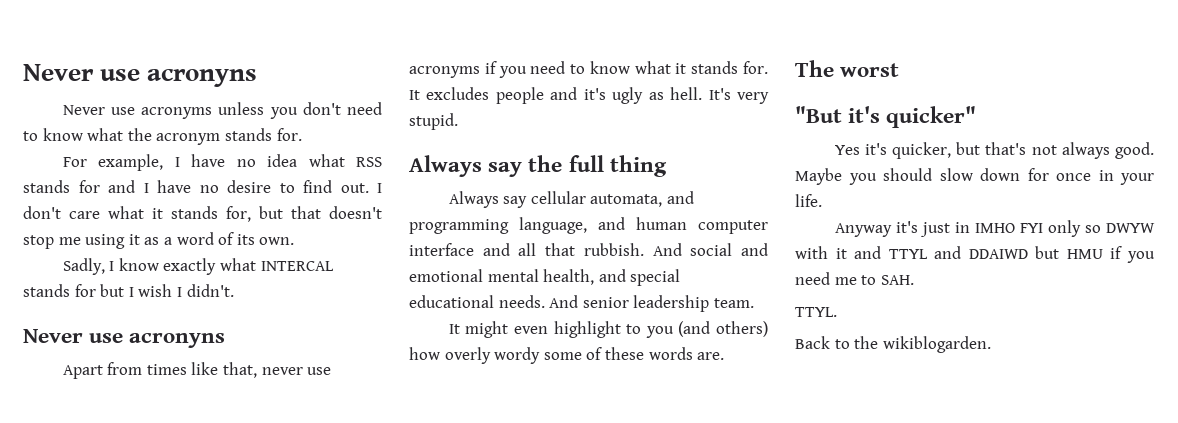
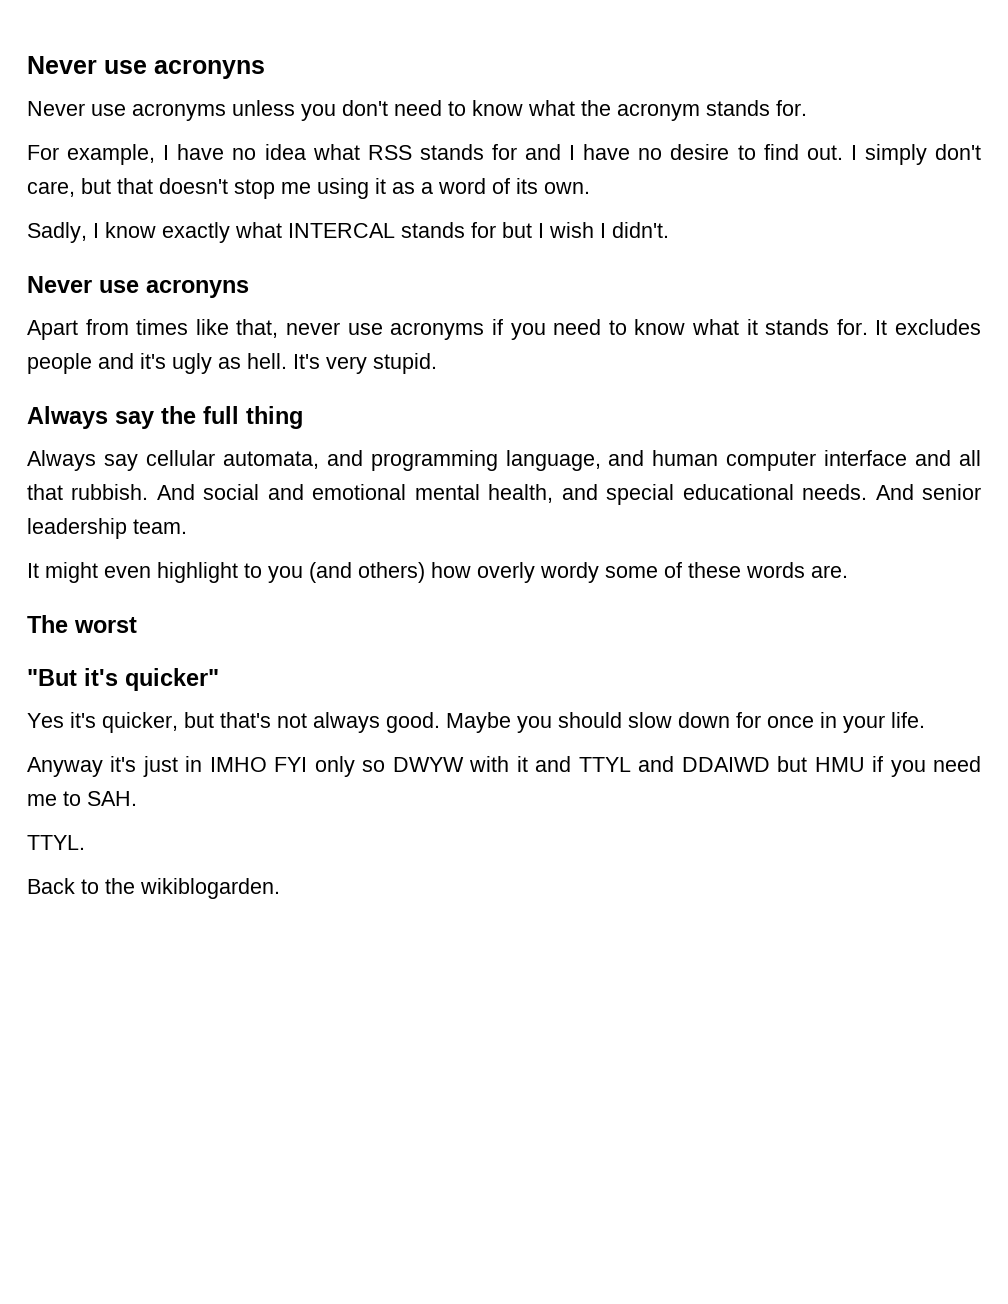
[23,206,251,222] don't care what it stands for, -> [864,144,982,165] [27,181,75,197] simply don't care,

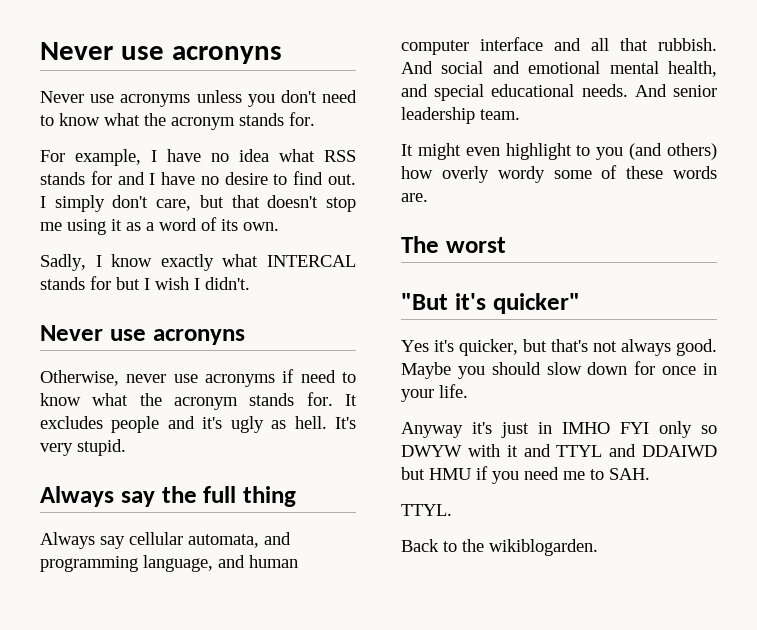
[27,319,279,340] Apart from times like that, -> [40,370,119,386] Otherwise,
[510,319,758,340] you need to know what it -> [300,370,356,383] [40,393,238,410] need to know what the acronym

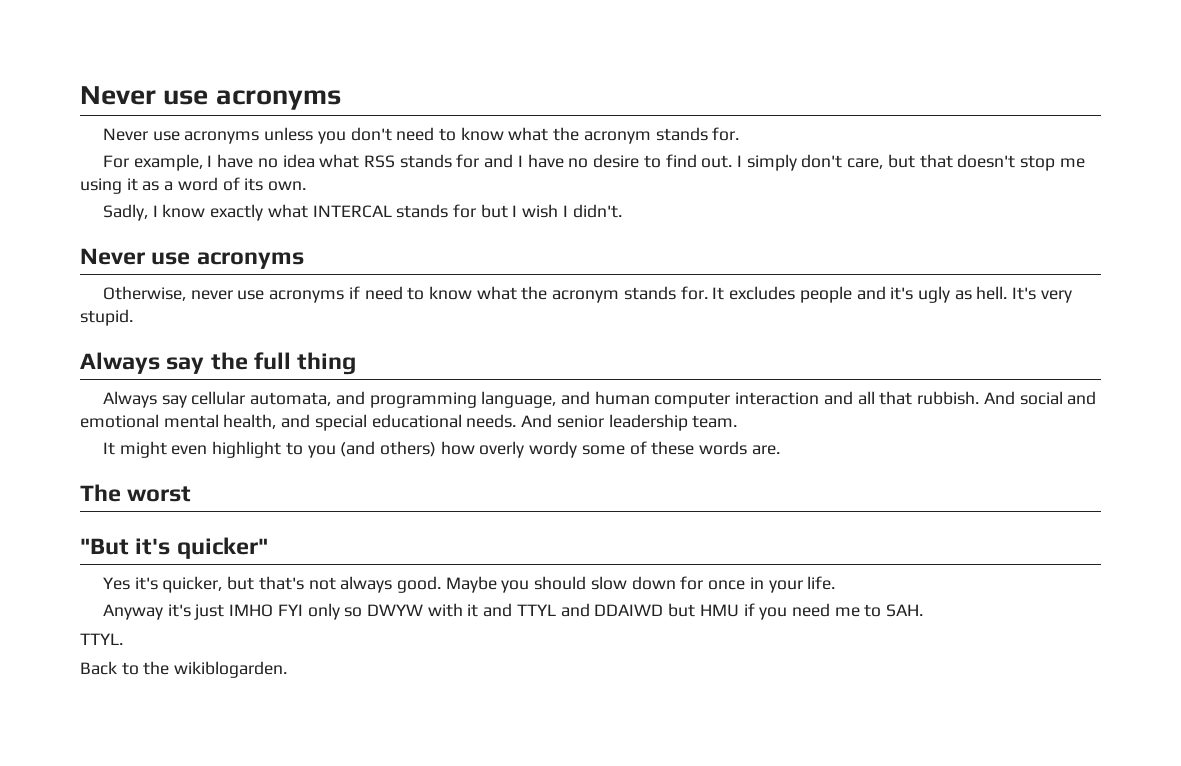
[40,42,282,64] Never use acronyns -> [80,86,341,110] Never use acronyms
[152,329,245,345] acronyns -> [196,252,304,269] acronyms
[480,37,543,51] interface -> [735,392,820,405] interaction
[538,422,552,434] in -> (225, 612) none

